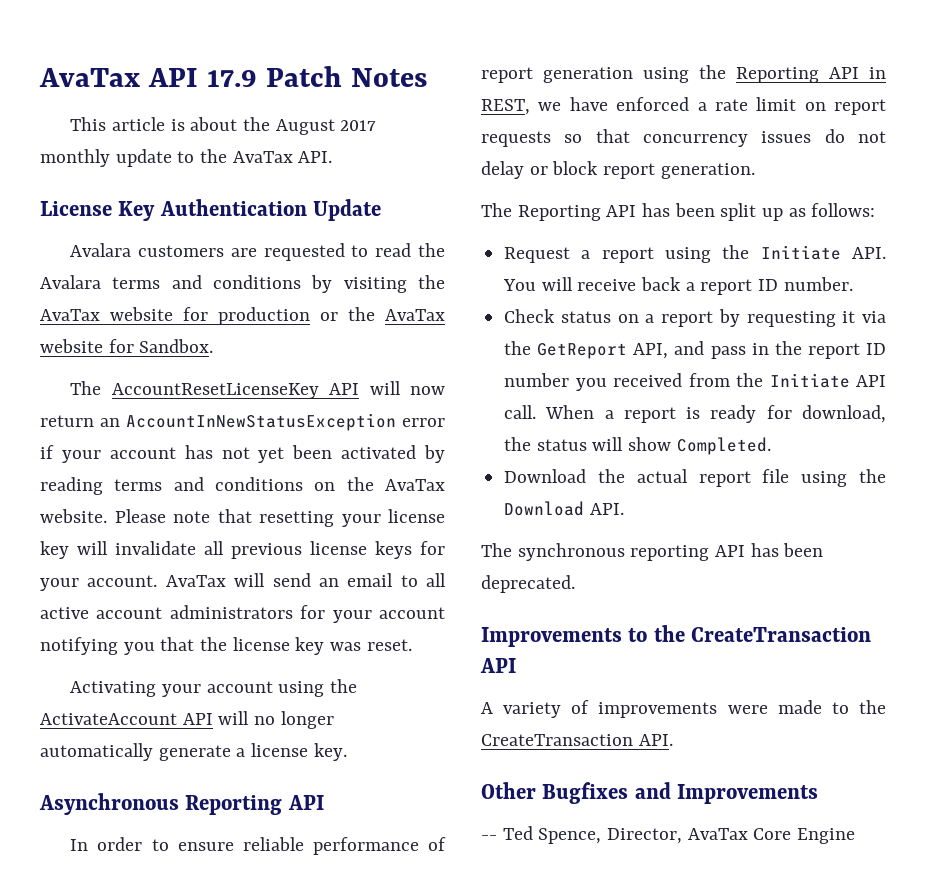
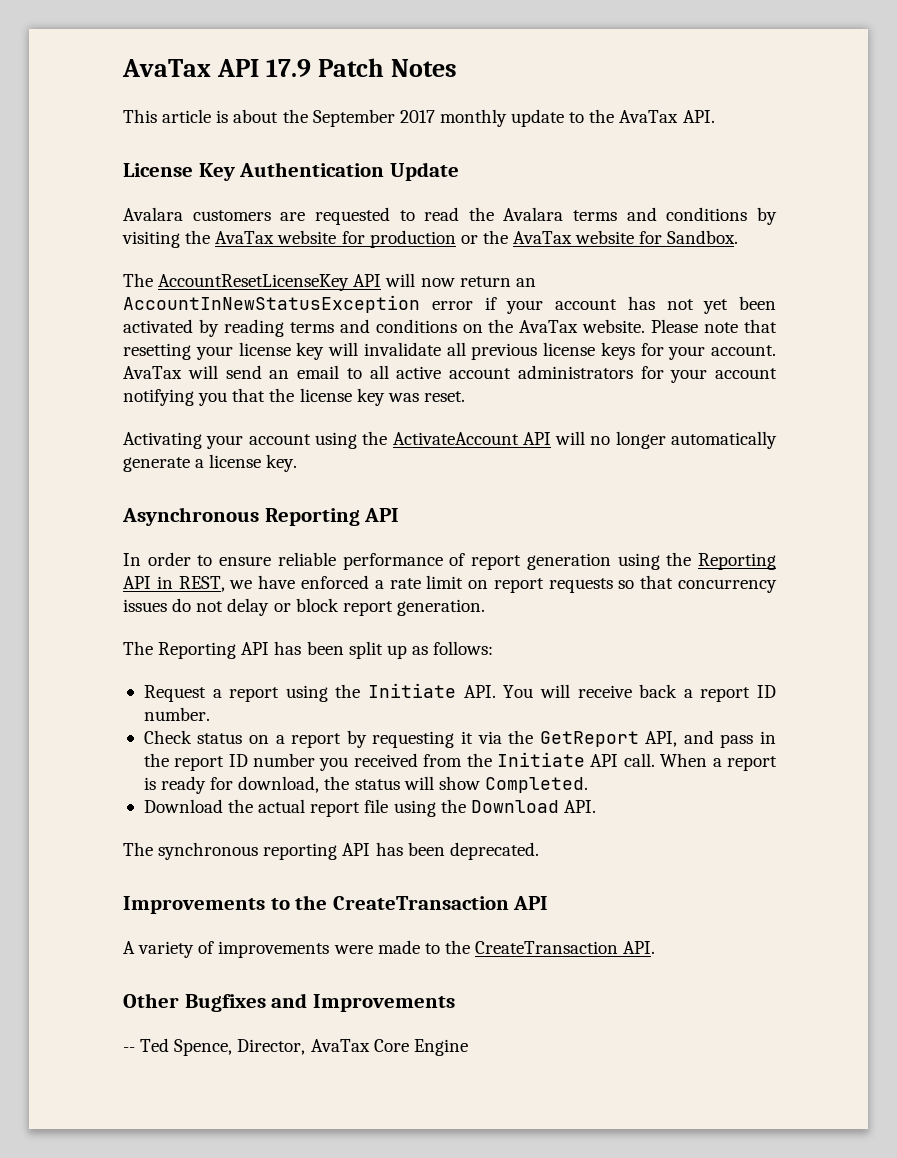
[275,119,335,135] August -> [312,109,395,127] September

